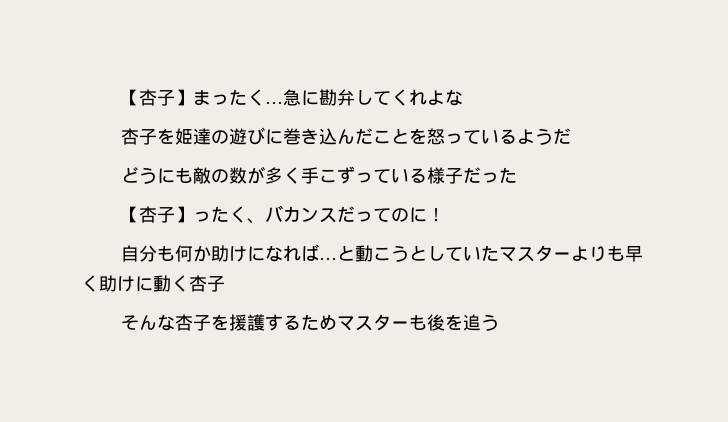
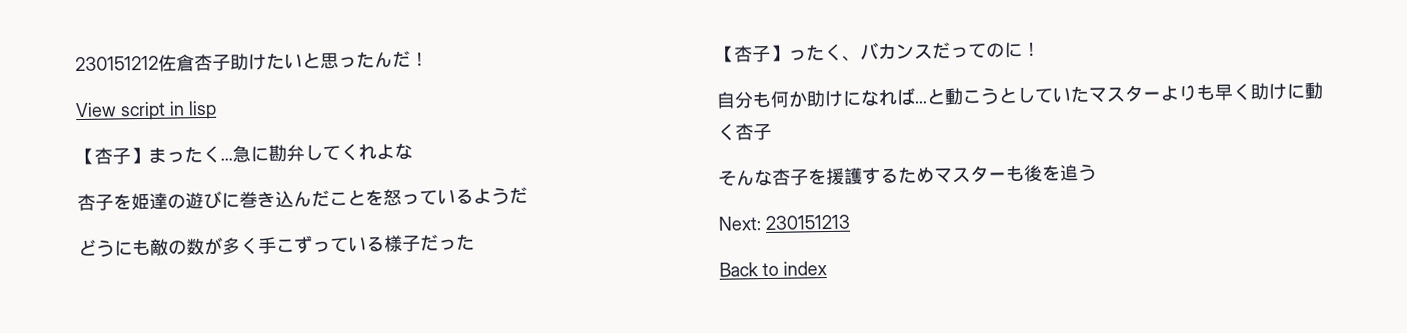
(120, 97) none -> [75,50,429,72] [75,100,217,121] 230151212佐倉杏子助けたいと思ったんだ！ // View script in lisp //
(499, 322) none -> [718,214,851,231] [719,261,827,277] // Next: 230151213 // Back to index

